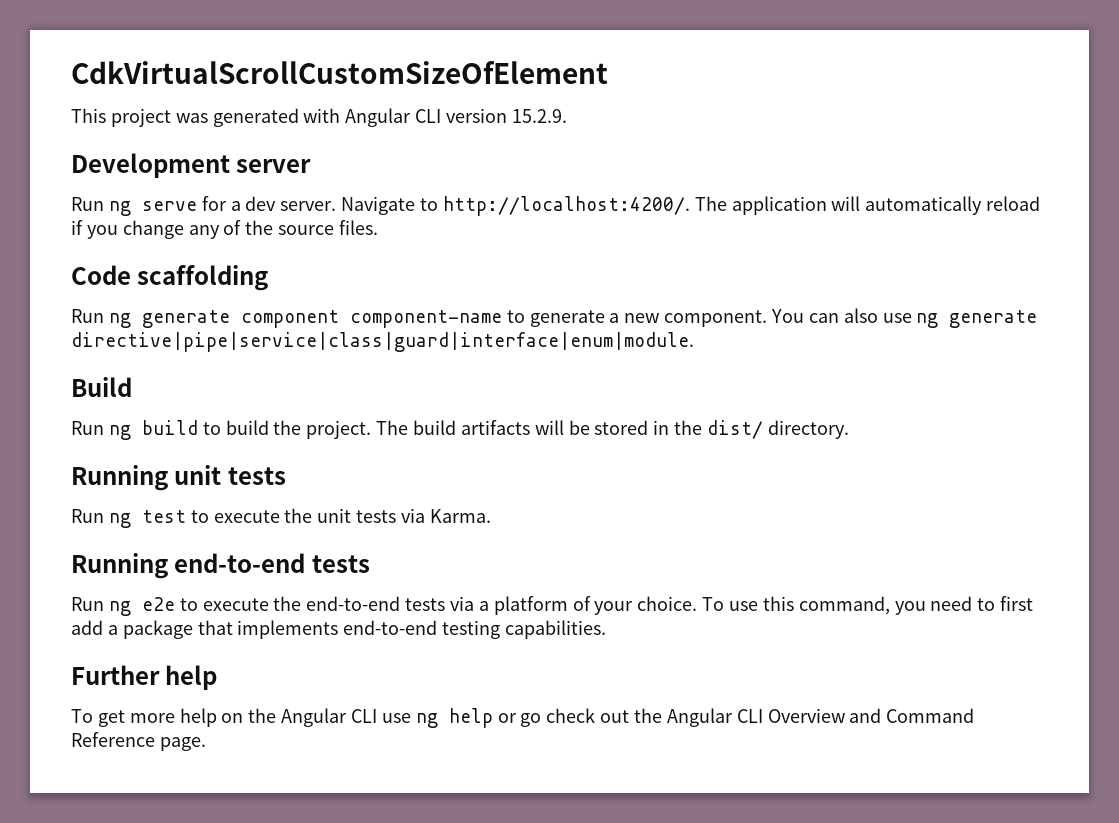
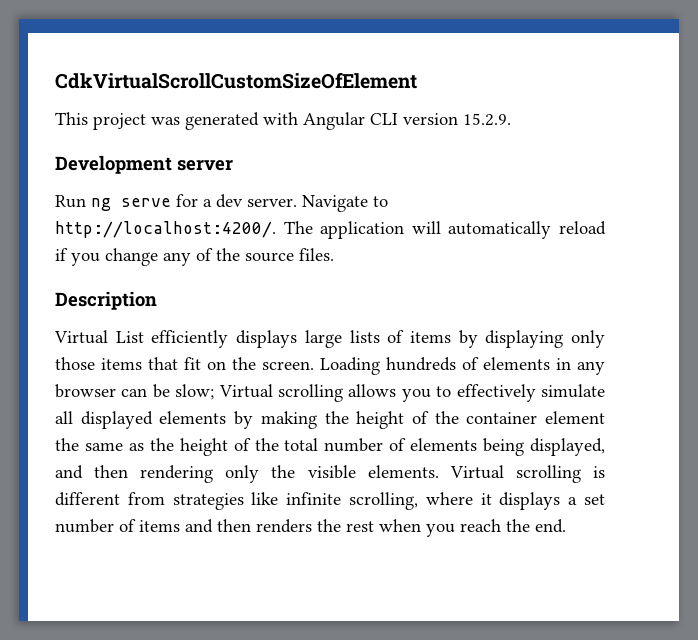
[71,265,269,291] [71,308,1038,328] [71,332,694,352] [71,377,132,397] [71,420,849,440] [71,465,286,491] [71,508,491,528] [71,553,370,579] [71,596,1034,616] [71,620,607,639] [71,665,218,690] [71,708,975,728] [71,732,206,751] Code scaffolding // Run ng generate component component-name to generate a new component. You can also use ng generate directive|pipe|service|class|guard|interface|enum|module. // Build // Run ng build to build the project. The build artifacts will be stored in the dist/ directory. // Running unit tests // Run ng test to execute the unit tests via Karma. // Running end-to-end tests // Run ng e2e to execute the end-to-end tests via a platform of your choice. To use this command, you need to first add a package that implements end-to-end testing capabilities. // Further help // To get more help on the Angular CLI use ng help or go check out the Angular CLI Overview and Command Reference page. -> [55,291,157,310] [54,330,605,348] [55,357,605,375] [55,384,605,402] [55,411,605,429] [55,438,605,456] [55,465,605,483] [55,492,605,510] [55,519,566,537] Description // Virtual List efficiently displays large lists of items by displaying only those items that fit on the screen. Loading hundreds of elements in any browser can be slow; Virtual scrolling allows you to effectively simulate all displayed elements by making the height of the container element the same as the height of the total number of elements being displayed, and then rendering only the visible elements. Virtual scrolling is different from strategies like infinite scrolling, where it displays a set number of items and then renders the rest when you reach the end.

